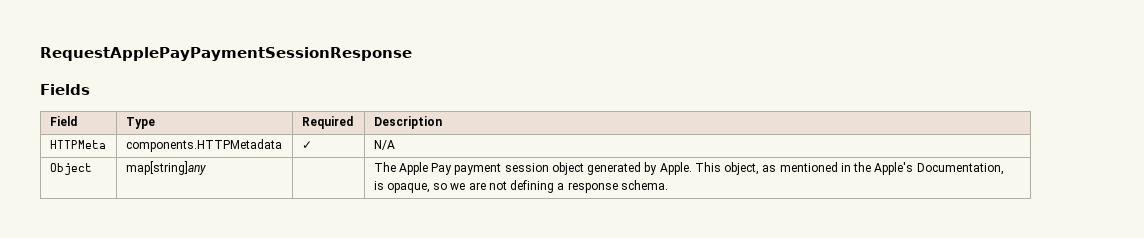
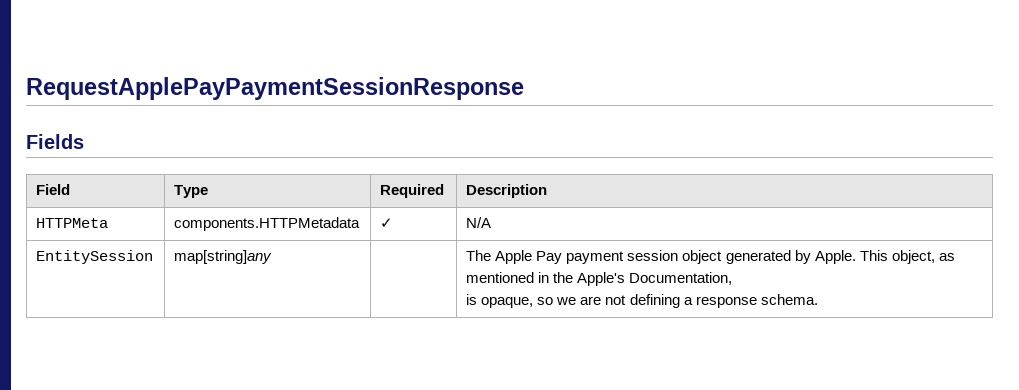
[49,163,92,175] Object -> [36,250,154,264] EntitySession

